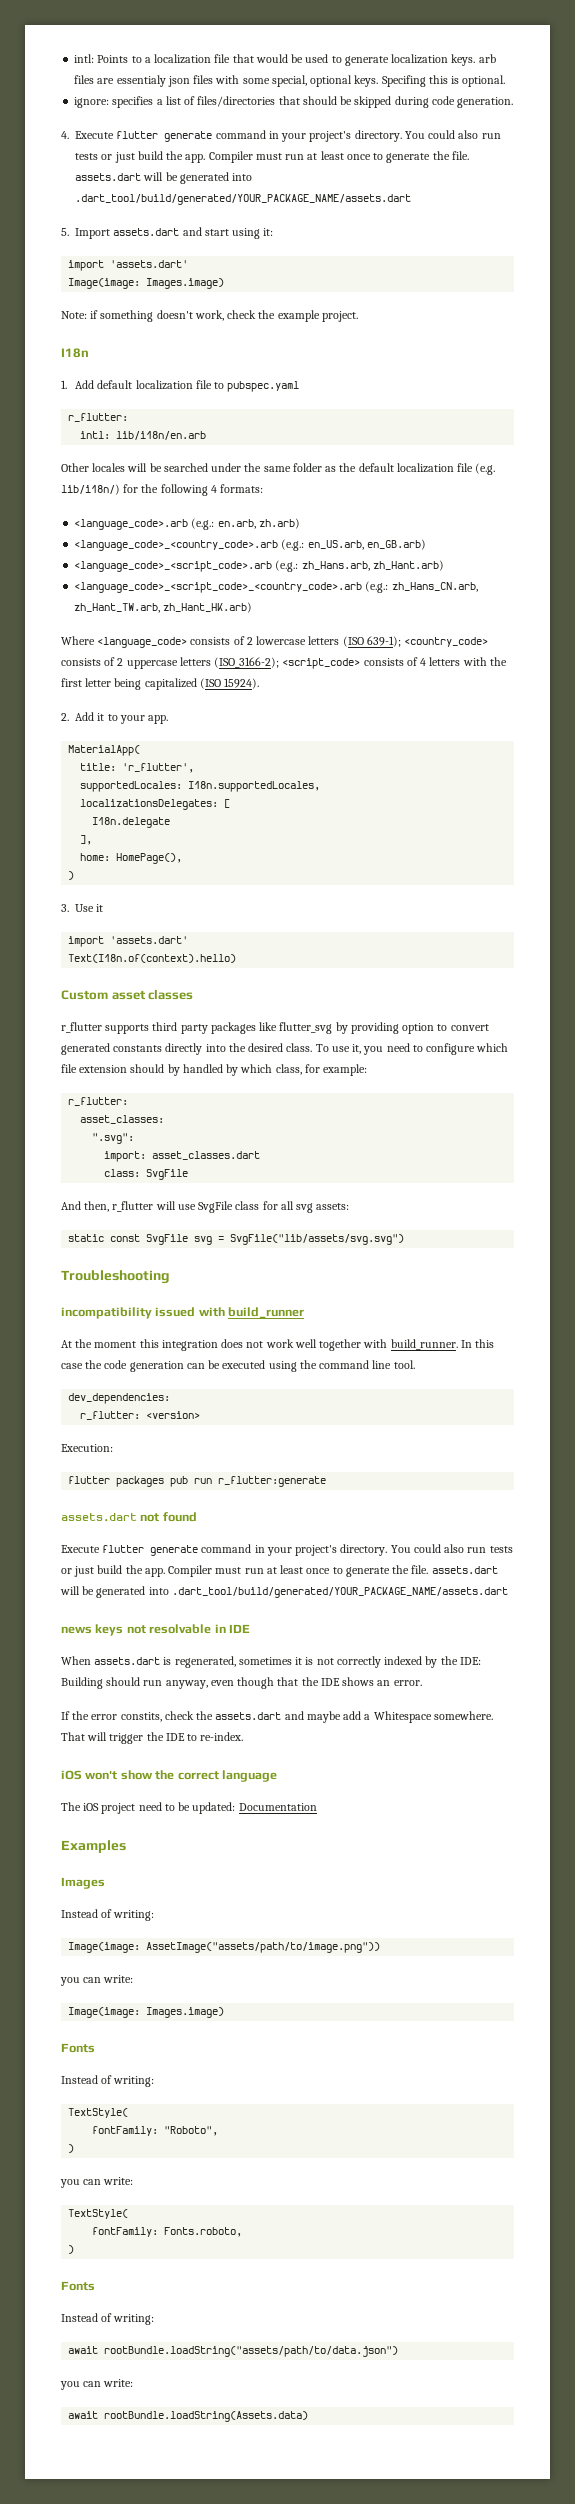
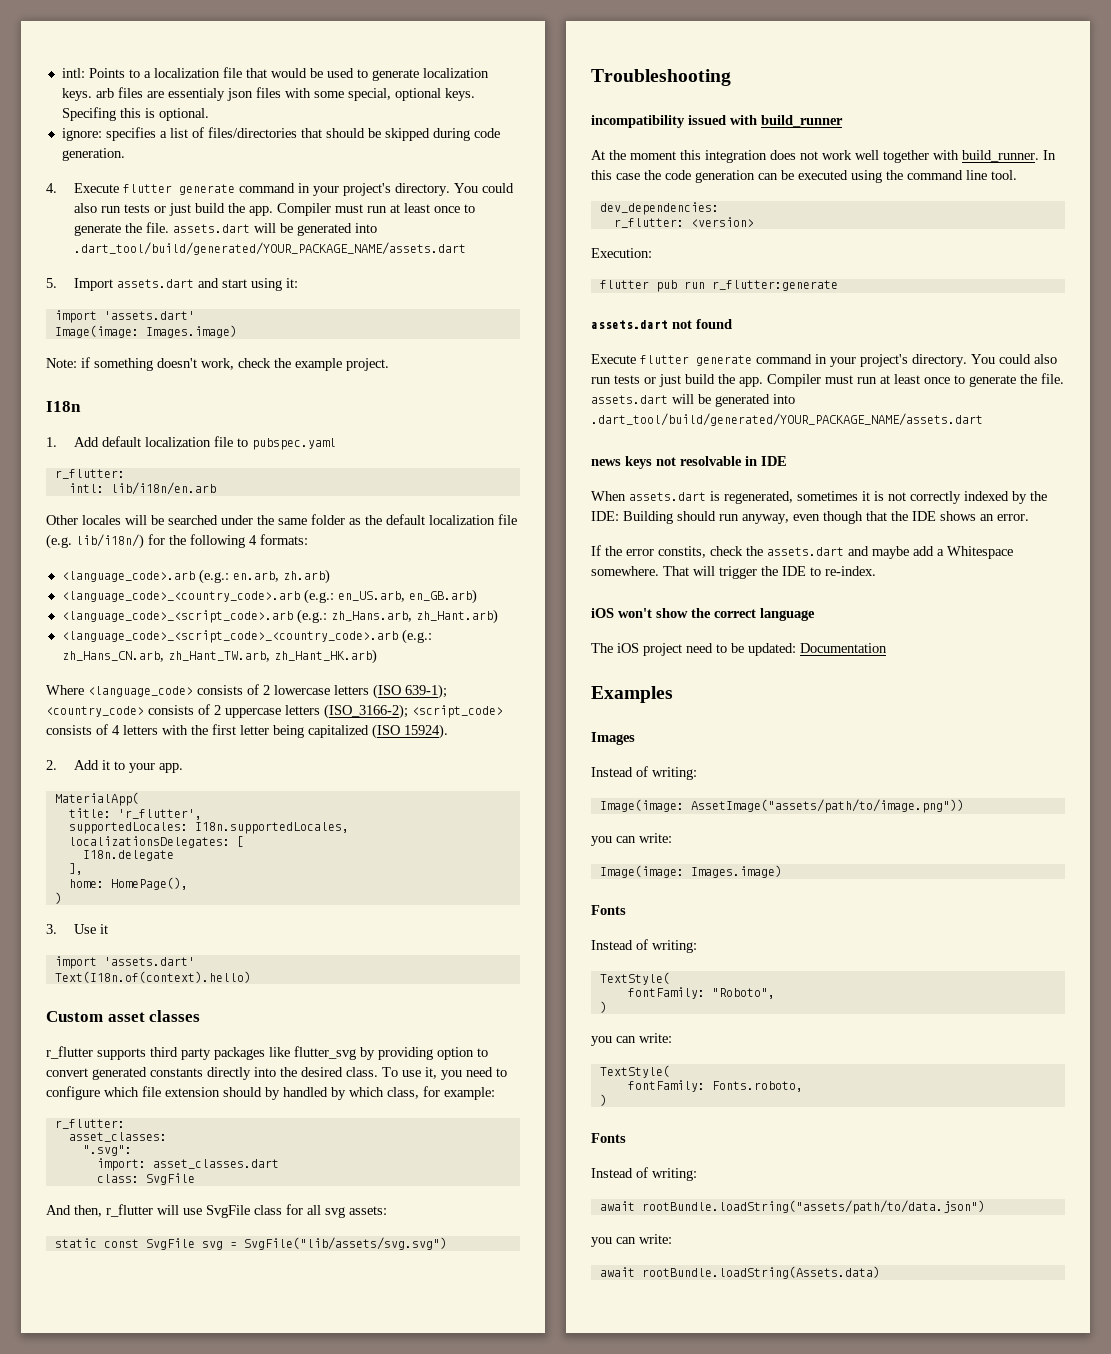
[116,1476,165,1487] packages -> (649, 284) none

